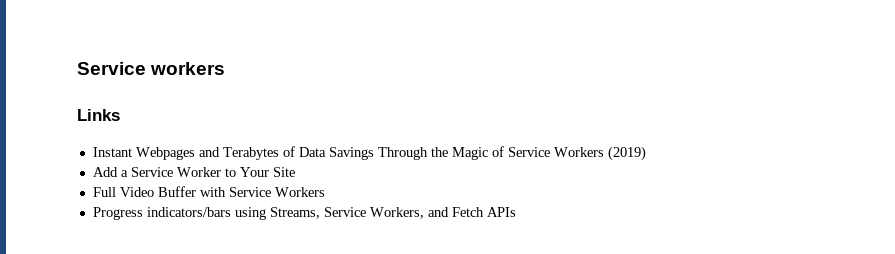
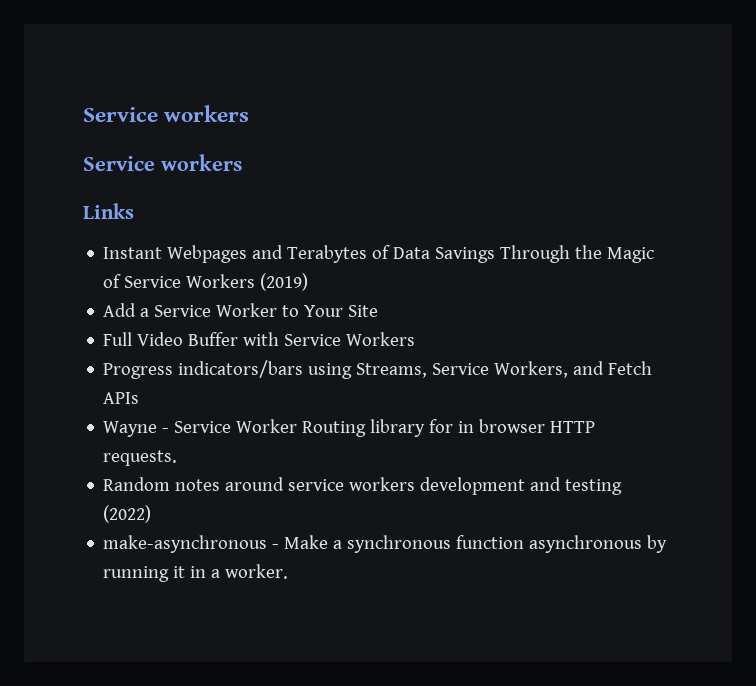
[77,62,226,75] Service workers -> [83,105,250,122] [83,154,242,171] Service workers // Service workers
(516, 212) none -> [103,419,596,437] [103,450,178,466] [103,477,623,495] [103,505,152,523] [103,535,668,553] [103,564,289,582] // Wayne - Service Worker Routing library for in browser HTTP requests. // Random notes around service workers development and testing (2022) // make-asynchronous - Make a synchronous function asynchronous by running it in a worker.

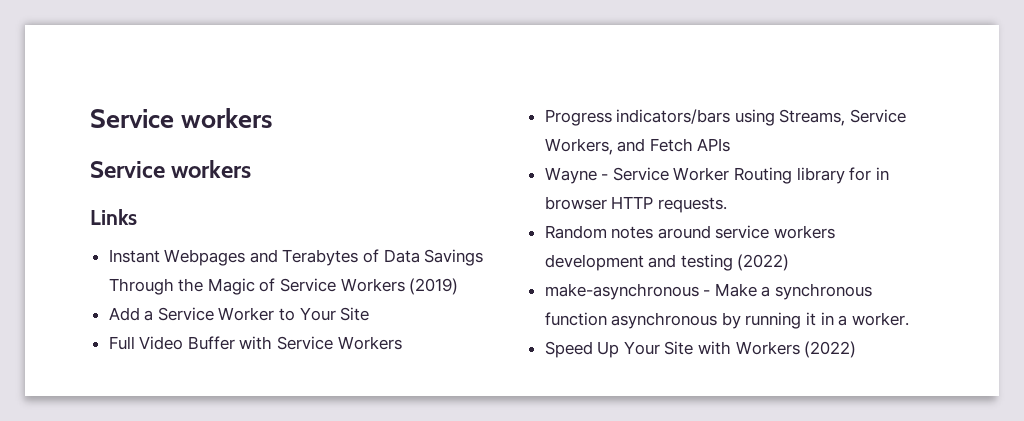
(289, 571) none -> [544,341,857,358] // Speed Up Your Site with Workers (2022)

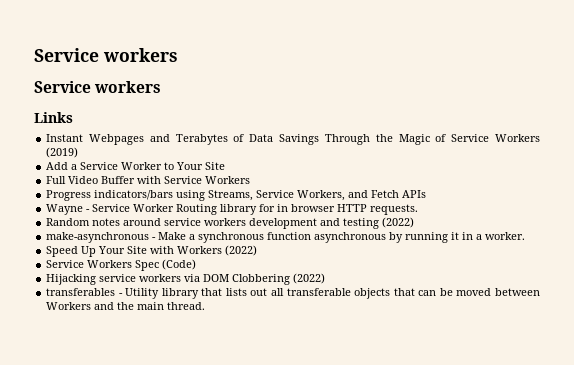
(857, 349) none -> [46,259,197,271] [46,273,326,285] [46,288,540,299] [46,302,206,310] // Service Workers Spec (Code) // Hijacking service workers via DOM Clobbering (2022) // transferables - Utility library that lists out all transferable objects that can be moved between Workers and the main thread.

